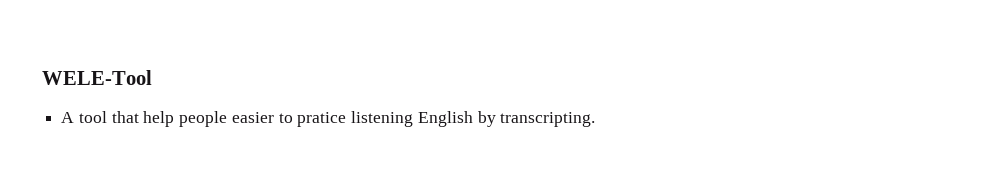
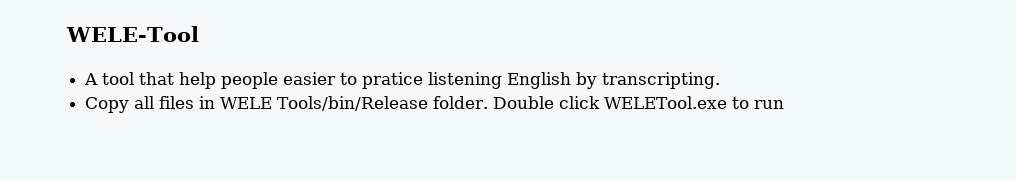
(596, 119) none -> [85,96,785,113] // Copy all files in WELE Tools/bin/Release folder. Double click WELETool.exe to run

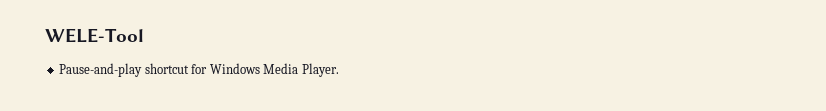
[84,72,721,89] [85,96,785,113] A tool that help people easier to pratice listening English by transcripting. // Copy all files in WELE Tools/bin/Release folder. Double click WELETool.exe to run -> [59,63,339,77] Pause-and-play shortcut for Windows Media Player.

